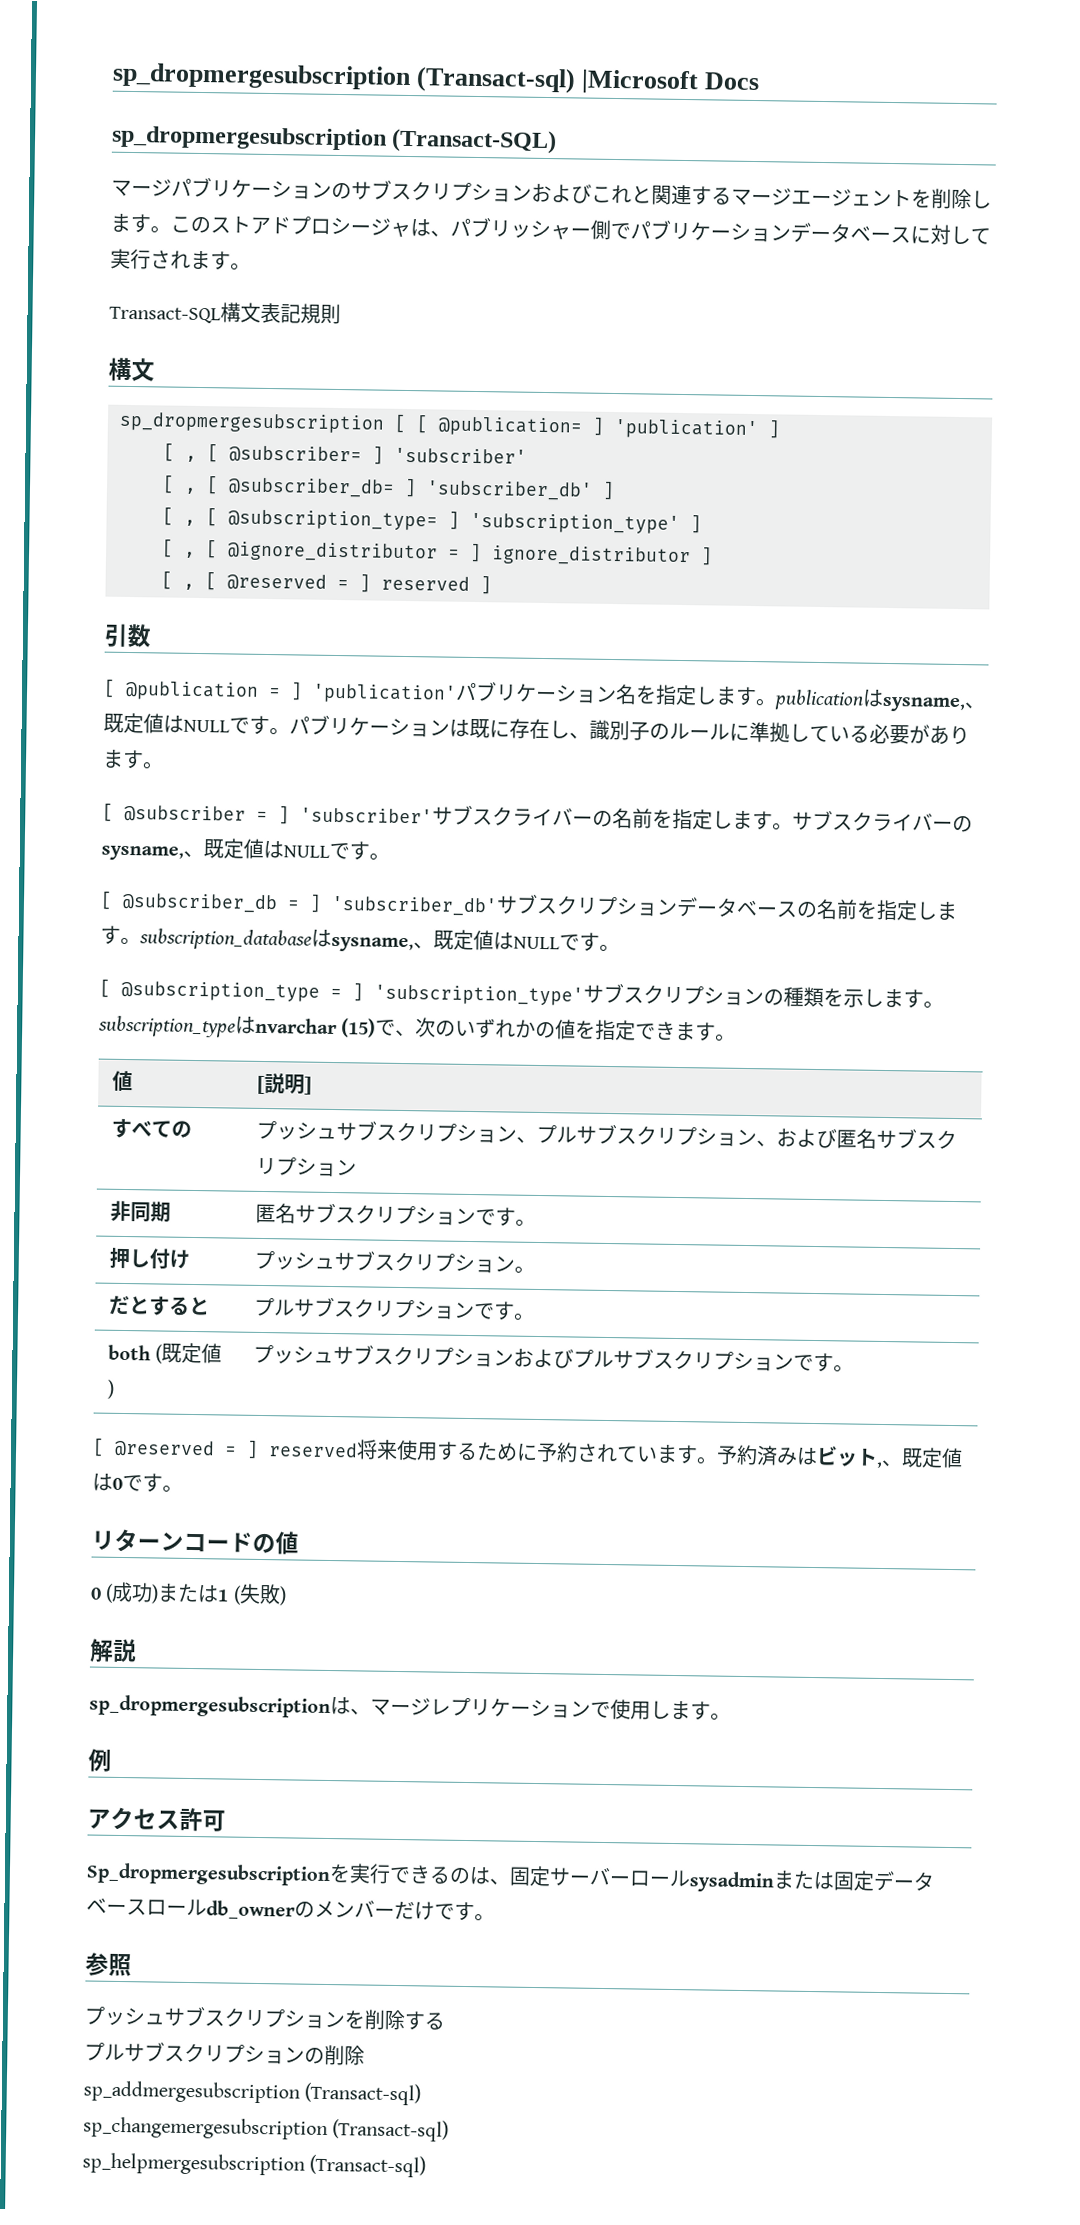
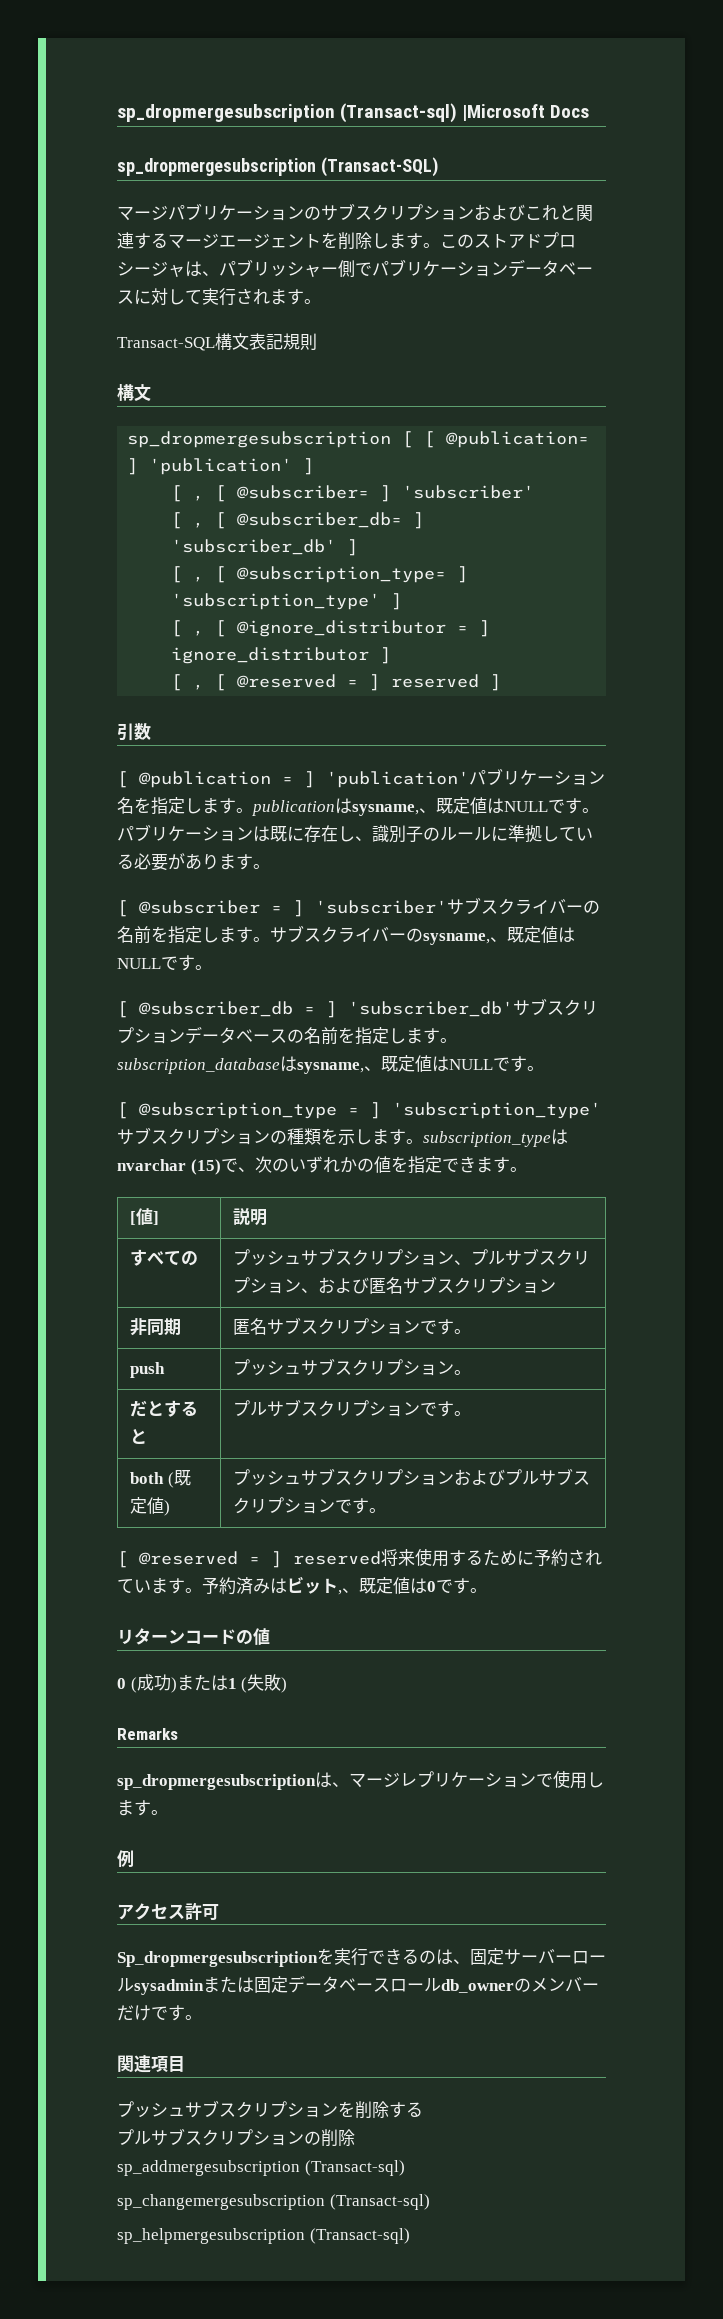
[111,1070,133,1092] [256,1075,265,1095] 値 | [ -> [130,1208,160,1225] [値] |
[303,1076,312,1095] ] -> (268, 1217) none
[108,1247,190,1270] 押し付け -> [130,1362,166,1378] push
[89,1638,137,1663] 解説 -> [117,1728,178,1740] Remarks
[85,1952,132,1977] 参照 -> [117,2055,185,2073] 関連項目

